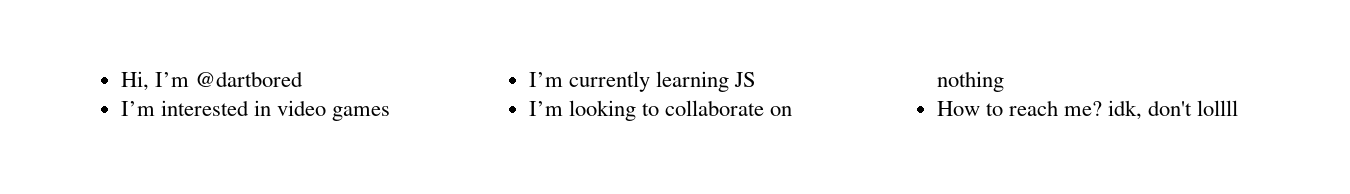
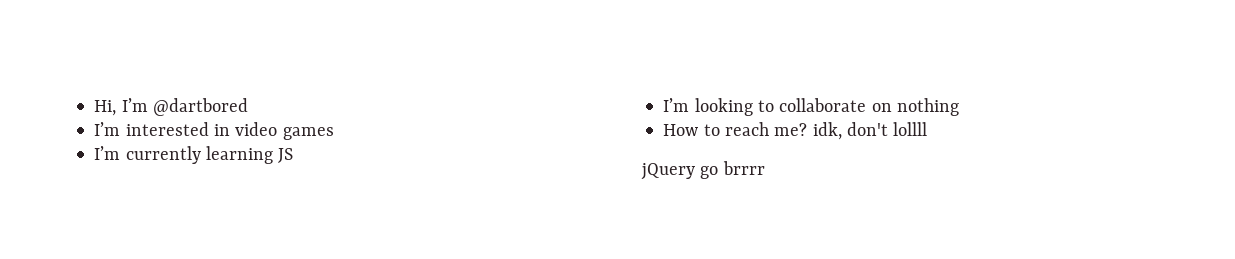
(1239, 108) none -> [641,161,765,180] // jQuery go brrrr

